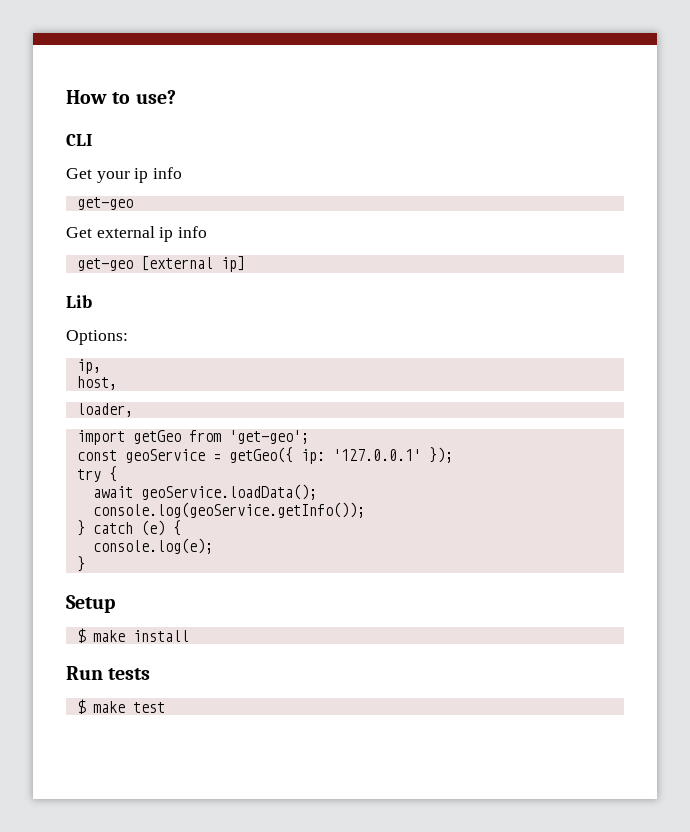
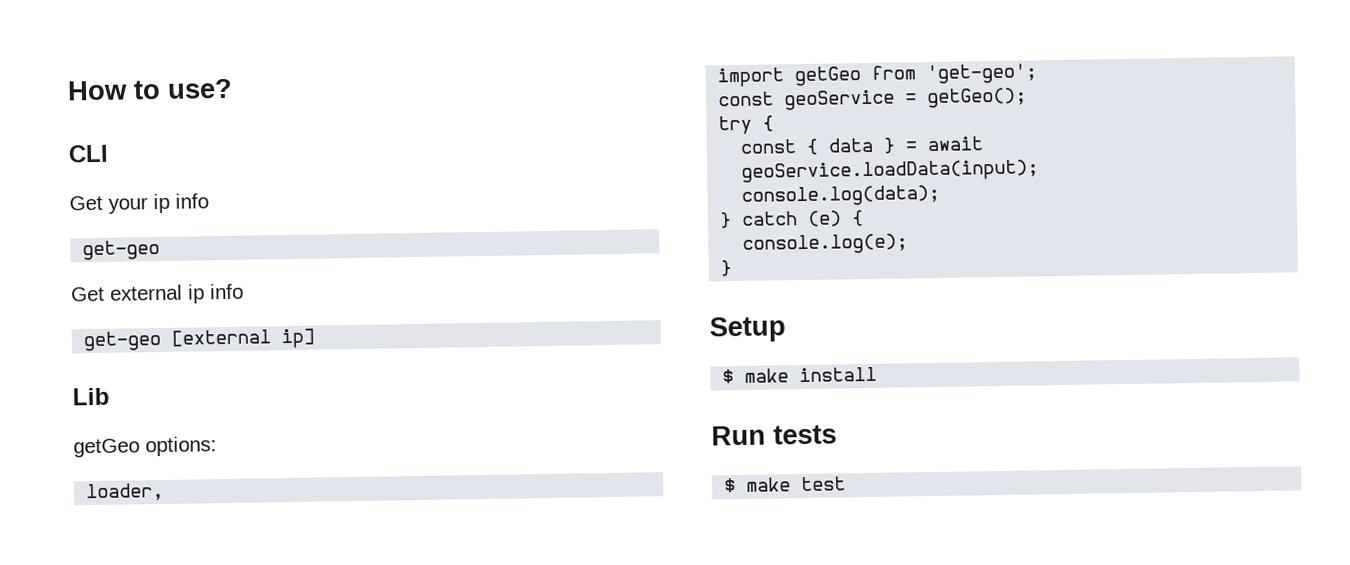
[66,330,128,345] [76,359,101,374] [76,376,117,390] Options: // ip, // host, -> [73,436,217,458] getGeo options:
[228,447,453,464] [76,466,117,482] [92,484,317,500] [92,502,365,518] getGeo({ ip: '127.0.0.1' }); // try { // await geoService.loadData(); // console.log(geoService.getInfo()); -> [927,87,1028,109] [718,115,775,135] [740,136,984,155] [741,159,1040,183] [741,184,941,207] getGeo(); // try { // const { data } = await geoService.loadData(input); // console.log(data);

